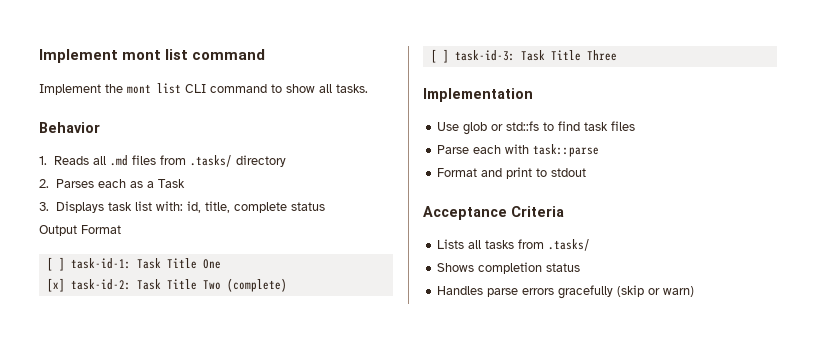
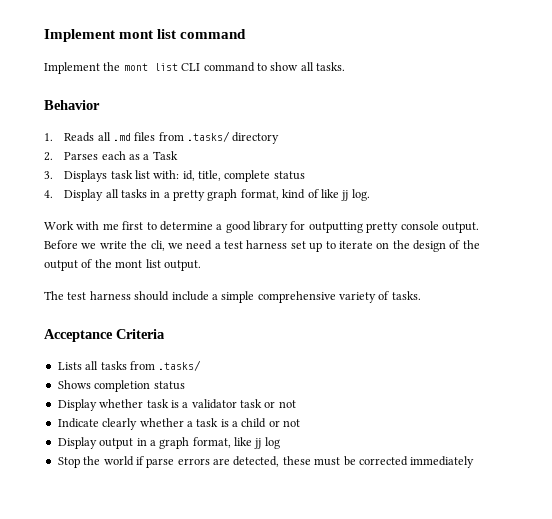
[39,225,121,236] [46,257,221,271] [46,278,287,292] [430,49,617,63] [423,88,533,102] [437,121,636,135] [437,144,600,157] [437,167,587,179] Output Format // [ ] task-id-1: Task Title One // [x] task-id-2: Task Title Two (complete) // [ ] task-id-3: Task Title Three // Implementation // Use glob or std::fs to find task files // Parse each with task::parse // Format and print to stdout -> [44,189,370,201] [44,221,479,233] [44,240,480,252] [44,259,201,271] [44,291,421,303] 4. Display all tasks in a pretty graph format, kind of like jj log. // Work with me first to determine a good library for outputting pretty console output. Before we write the cli, we need a test harness set up to iterate on the design of the output of the mont list output. // The test harness should include a simple comprehensive variety of tasks.
[437,285,695,299] Handles parse errors gracefully (skip or warn) -> [57,399,296,411] [57,418,301,430] [57,437,280,449] [57,456,475,468] Display whether task is a validator task or not // Indicate clearly whether a task is a child or not // Display output in a graph format, like jj log // Stop the world if parse errors are detected, these must be corrected immediately

